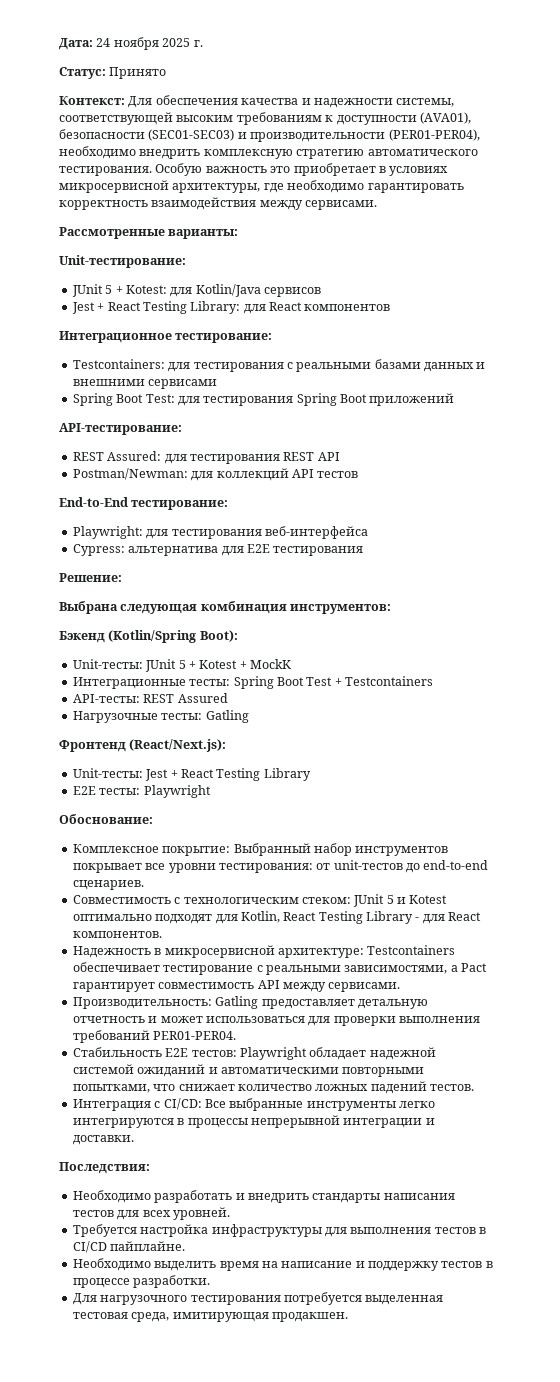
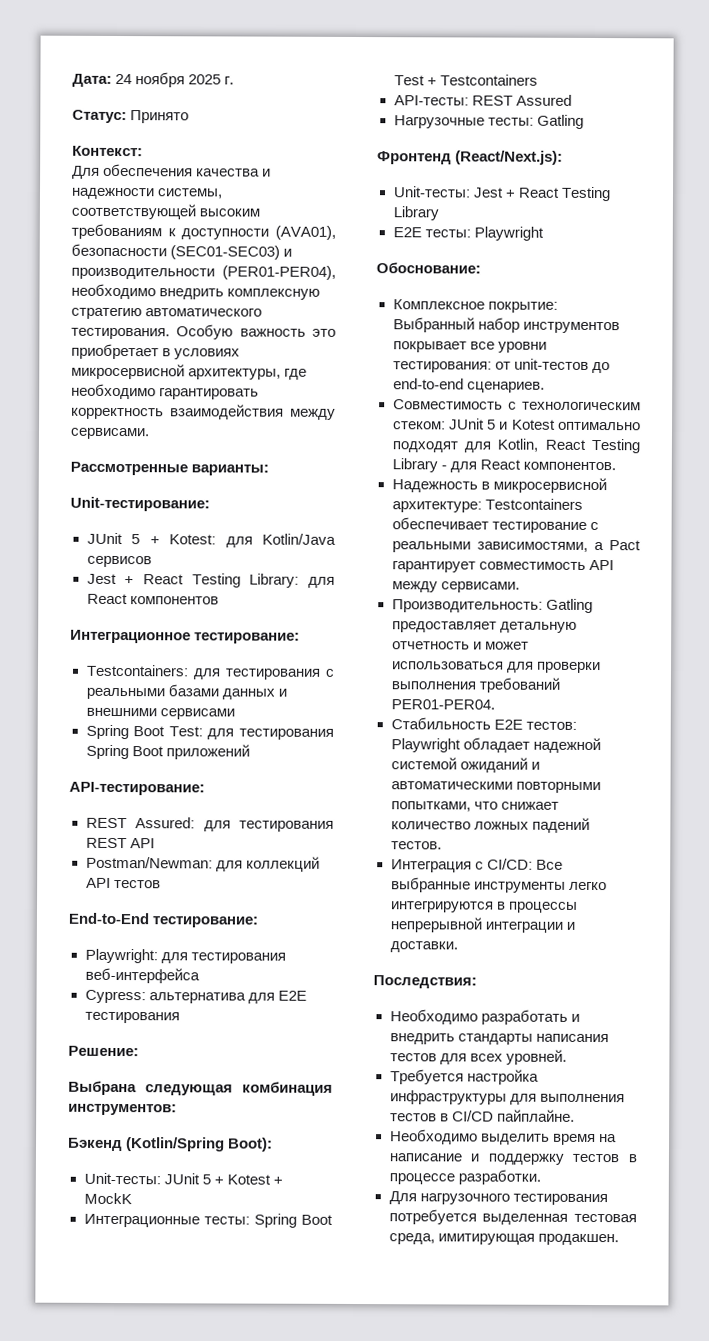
(125, 100) none -> (143, 151) //

